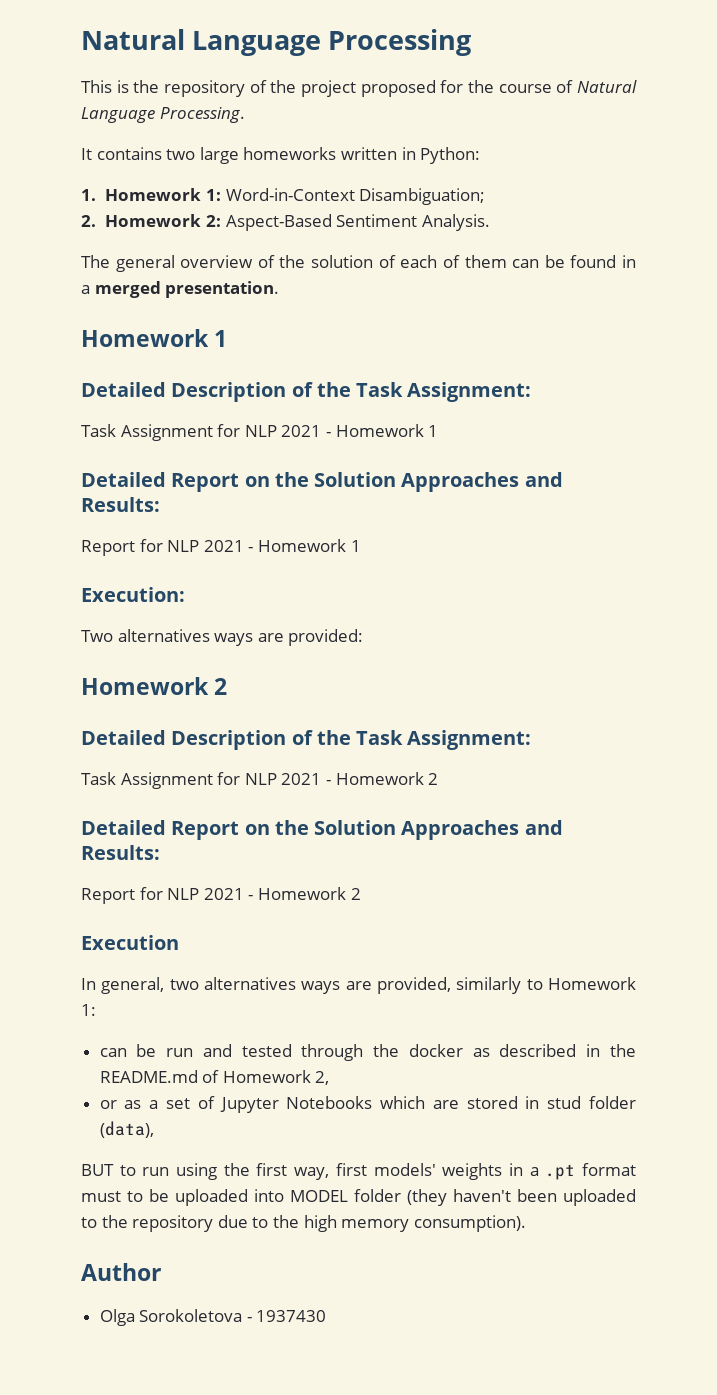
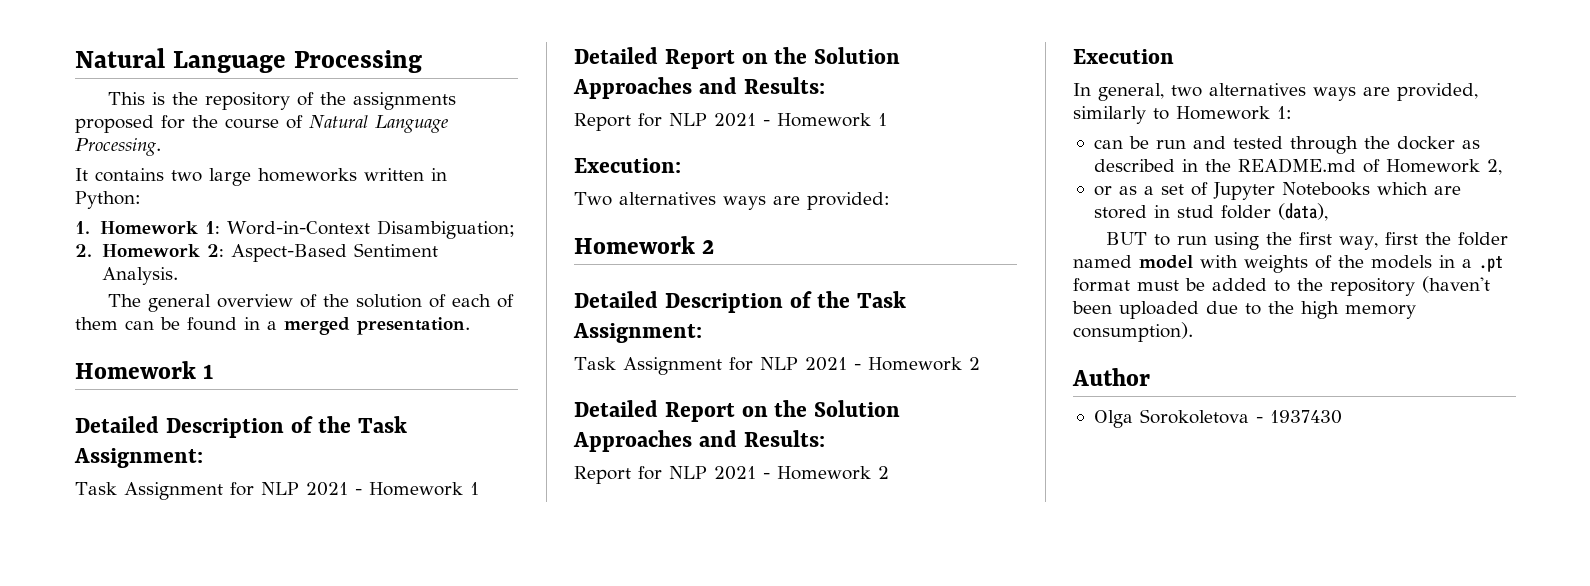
[301,80,356,97] project -> [352,92,456,110] assignments
[373,1163,503,1180] models' weights -> [1424,232,1508,246] [1073,255,1432,273] the folder named model with weights of the models
[127,1189,636,1206] [81,1215,214,1232] to be uploaded into MODEL folder (they haven't been uploaded to the repository -> [1185,276,1490,296] [1072,301,1199,319] be added to the repository (haven't been uploaded

